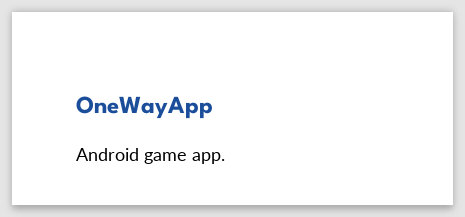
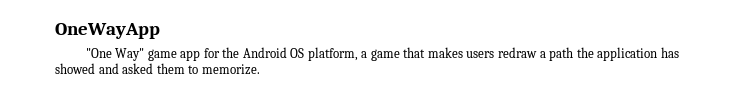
[76,148,225,164] Android game app. -> [85,47,679,61] [55,63,260,75] "One Way" game app for the Android OS platform, a game that makes users redraw a path the application has showed and asked them to memorize.

